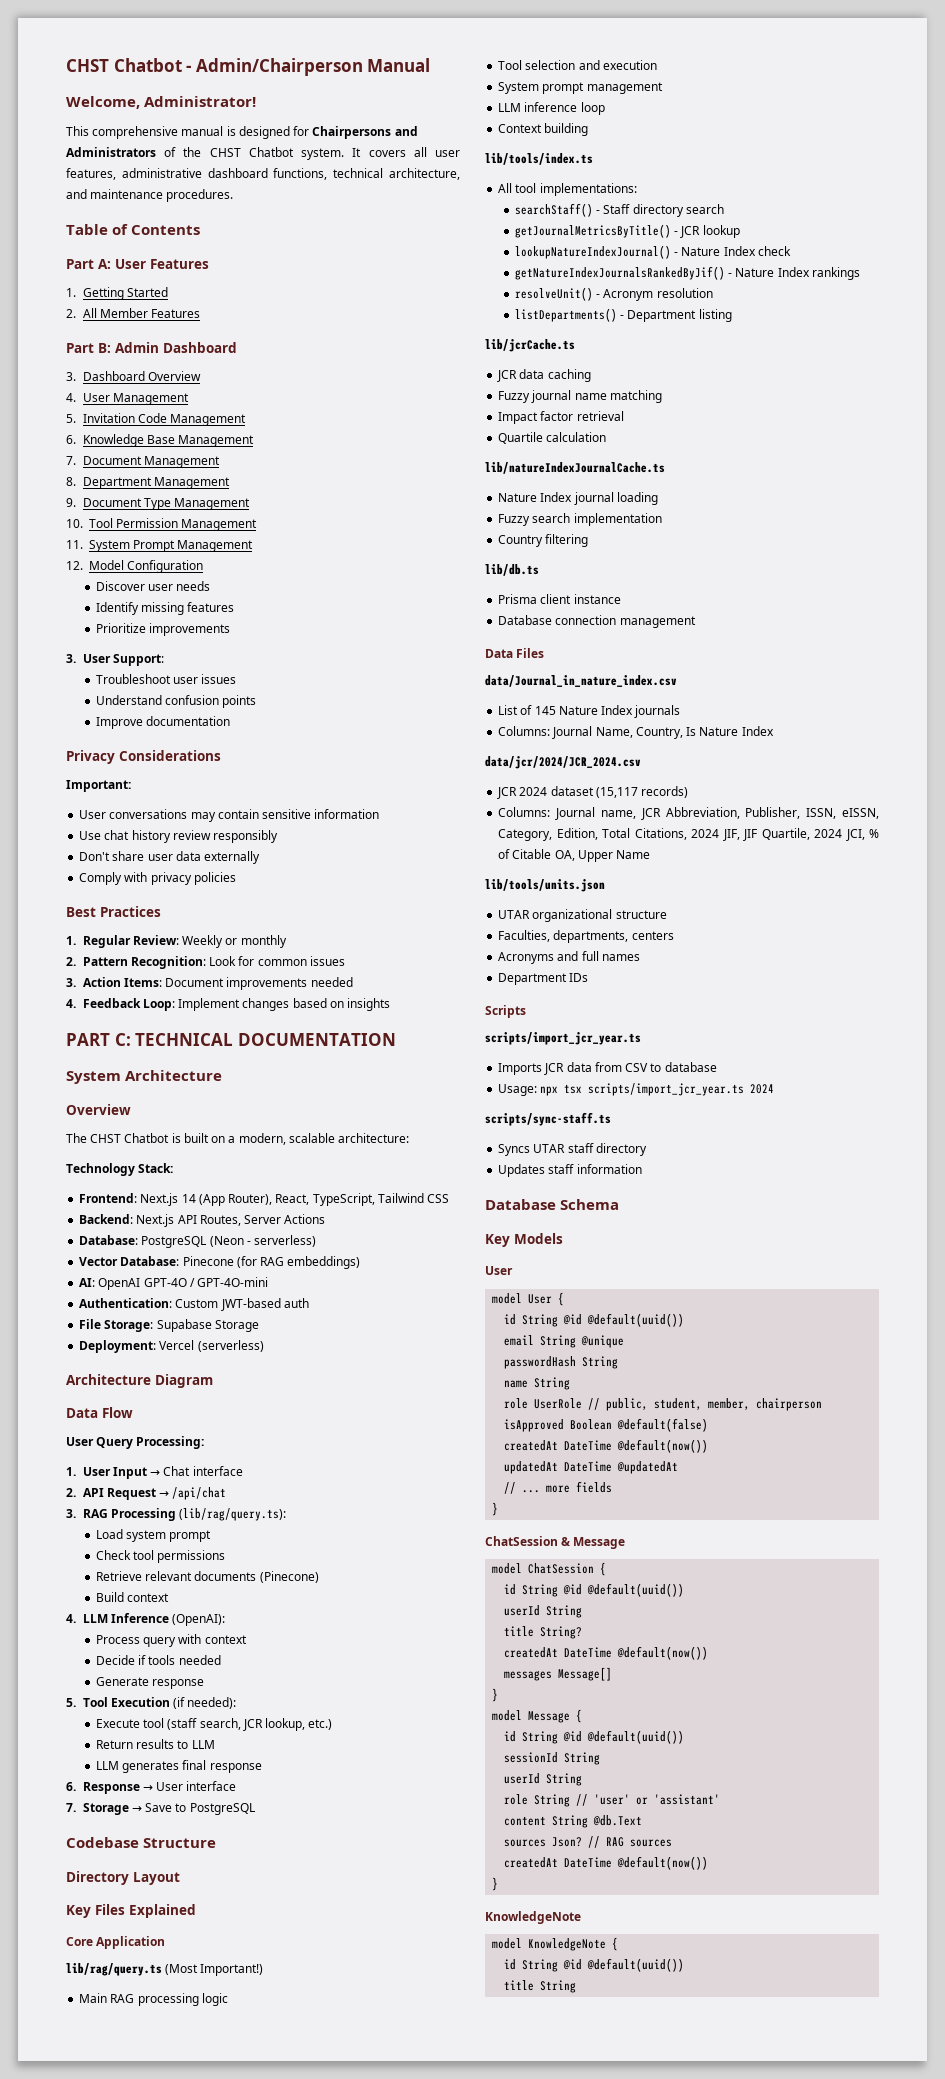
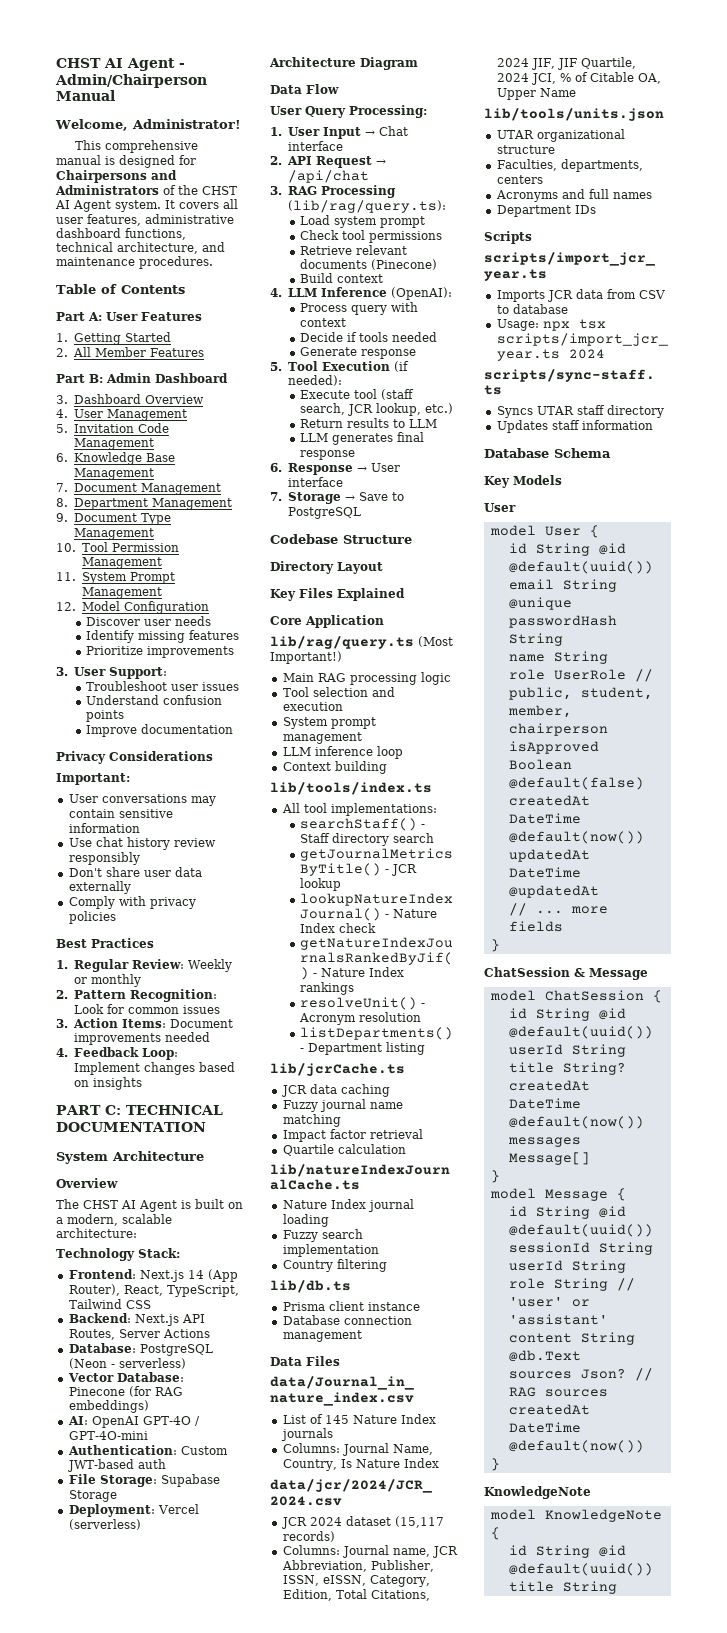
[66,58,182,72] CHST Chatbot -> [56,58,175,71] CHST AI Agent
[248,147,294,157] Chatbot -> [55,200,111,212] AI Agent
[124,1133,170,1143] Chatbot -> [121,1200,177,1212] AI Agent

